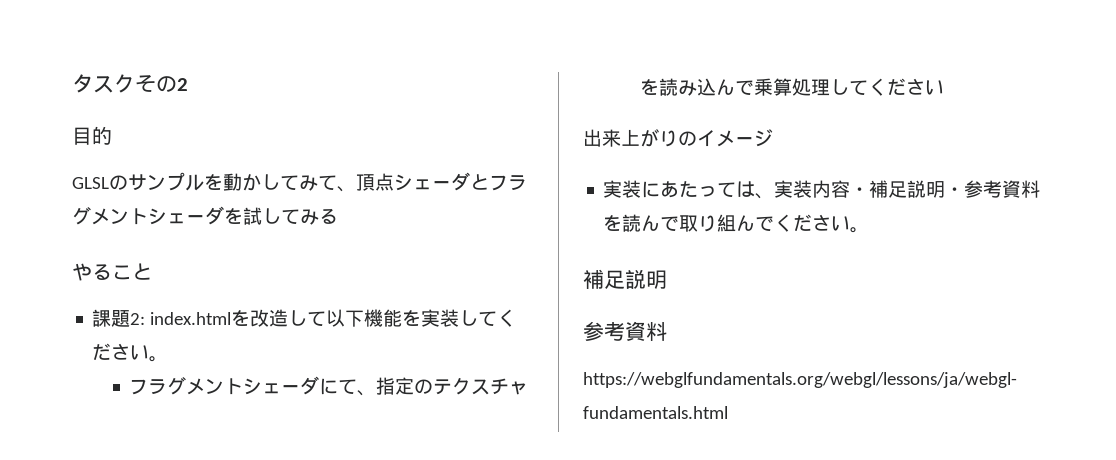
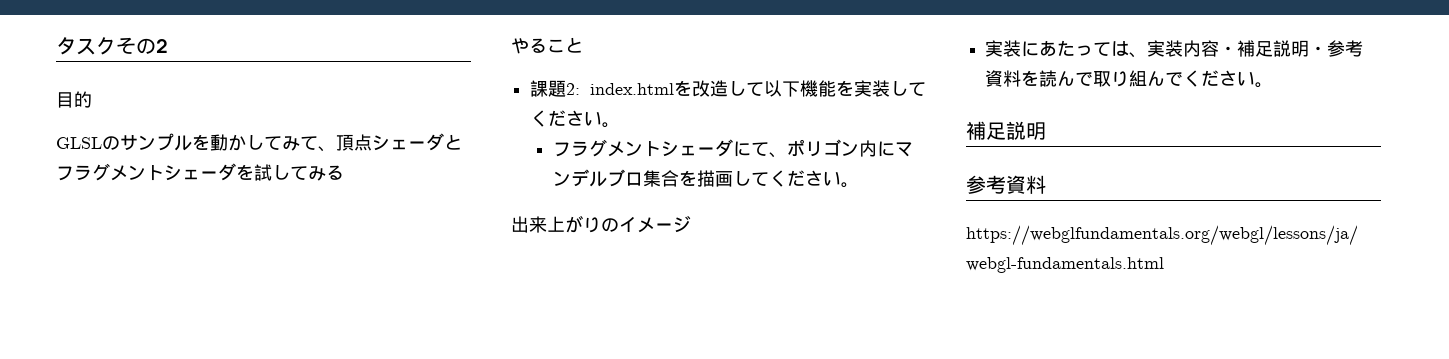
[376,377,529,395] [640,78,945,96] 指定のテクスチャを読み込んで乗算処理してください -> [787,139,914,157] [553,169,860,188] ポリゴン内にマンデルブロ集合を描画してください。

